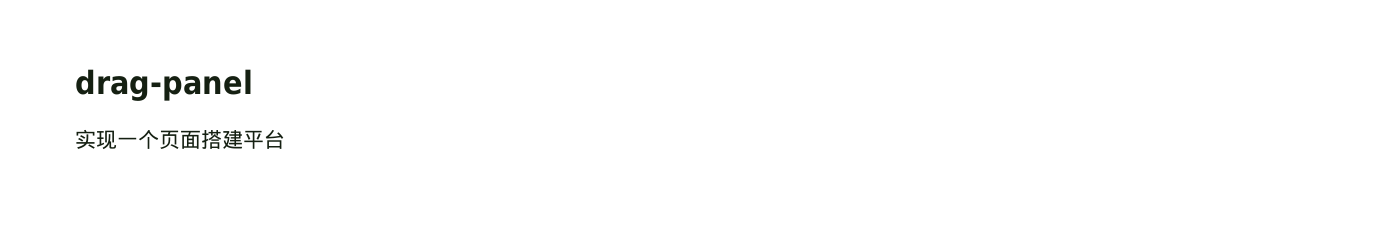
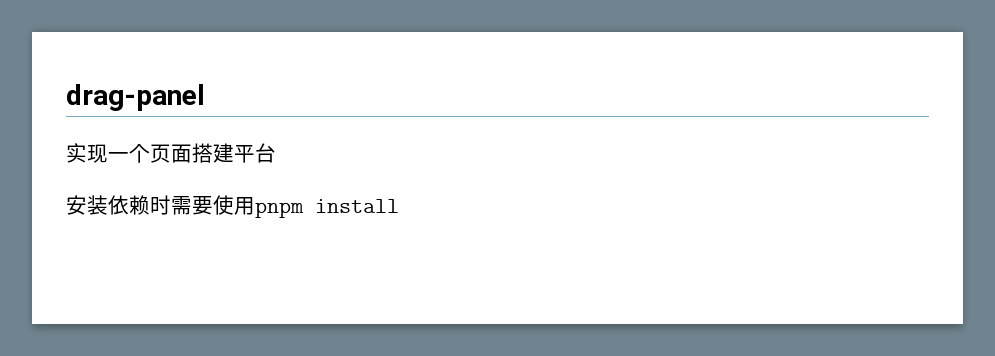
(285, 139) none -> [66,195,399,218] // 安装依赖时需要使用pnpm install

